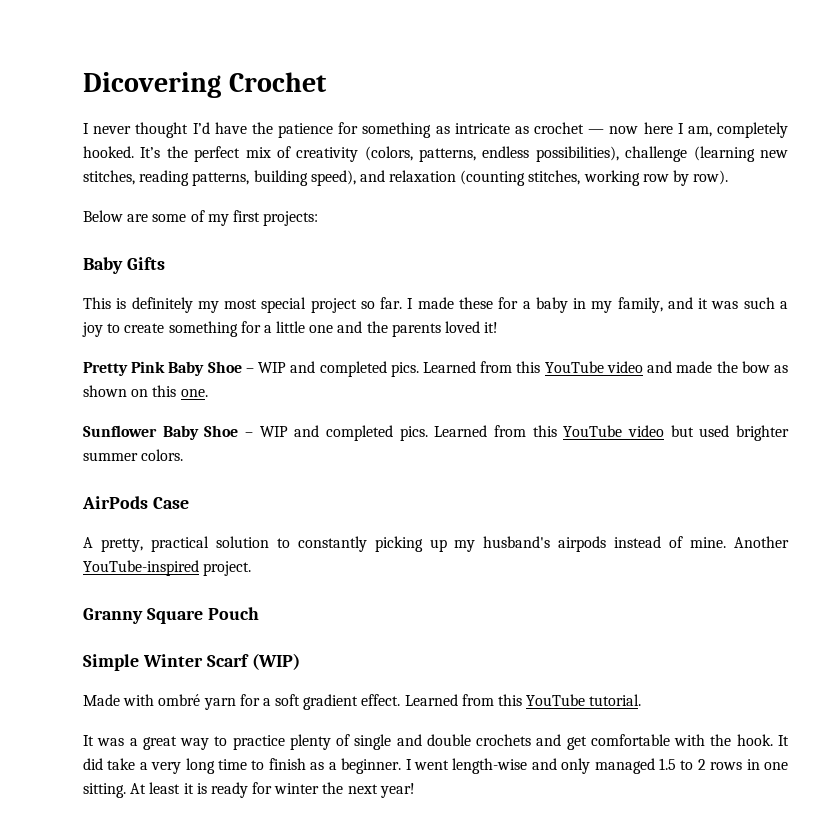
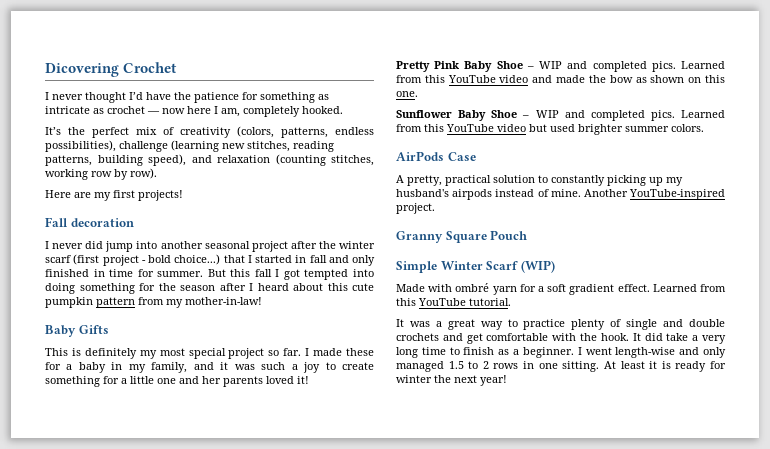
(134, 152) none -> (343, 110) //
[83,210,319,226] Below are some of my first projects: -> [45,190,183,201] [45,217,134,227] [45,241,375,252] [45,254,375,266] [45,269,374,280] [45,283,374,294] [45,297,262,308] Here are my first projects! // Fall decoration // I never did jump into another seasonal project after the winter scarf (first project - bold choice...) that I started in fall and only finished in time for summer. But this fall I got tempted into doing something for the season after I heard about this cute pumpkin pattern from my mother-in-law!
[366,321,388,333] the -> [202,376,221,384] her

